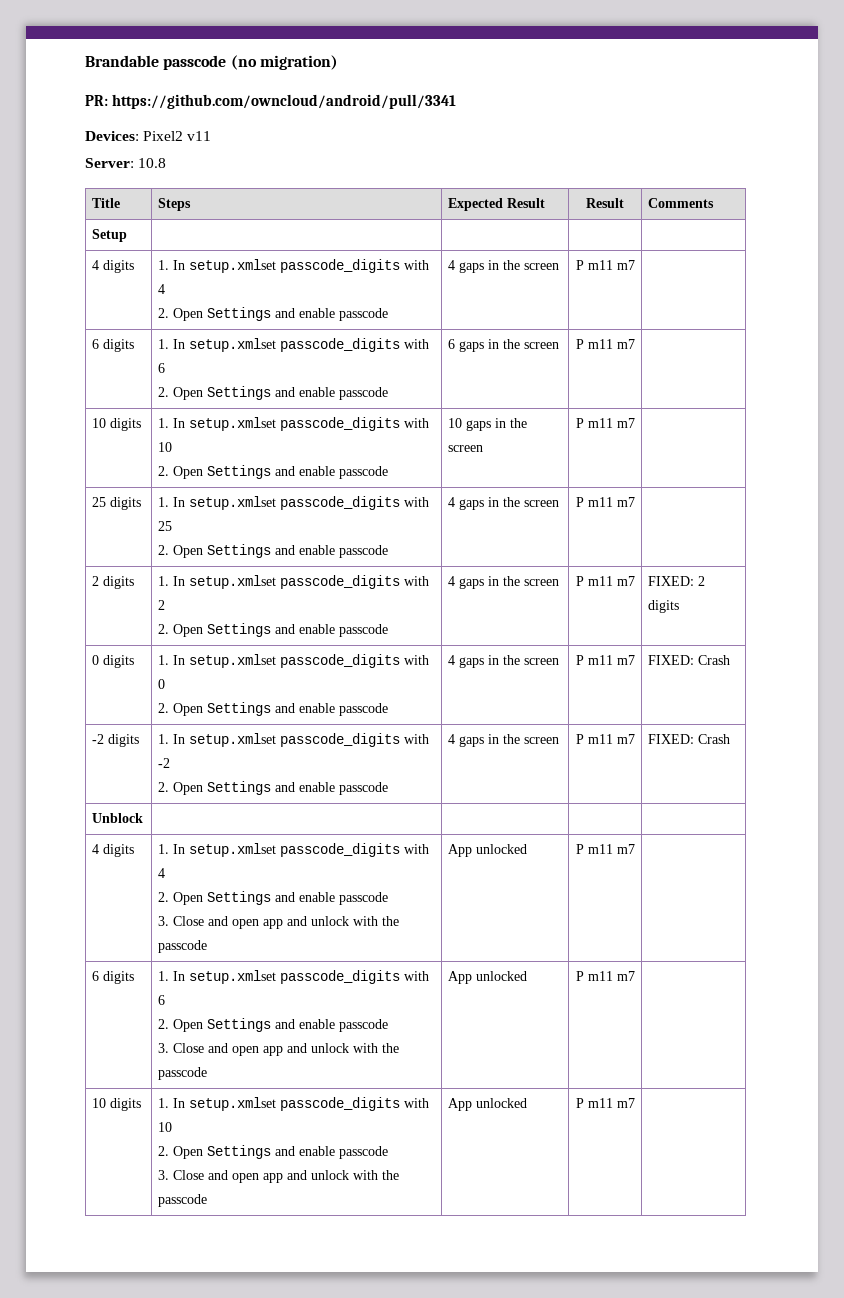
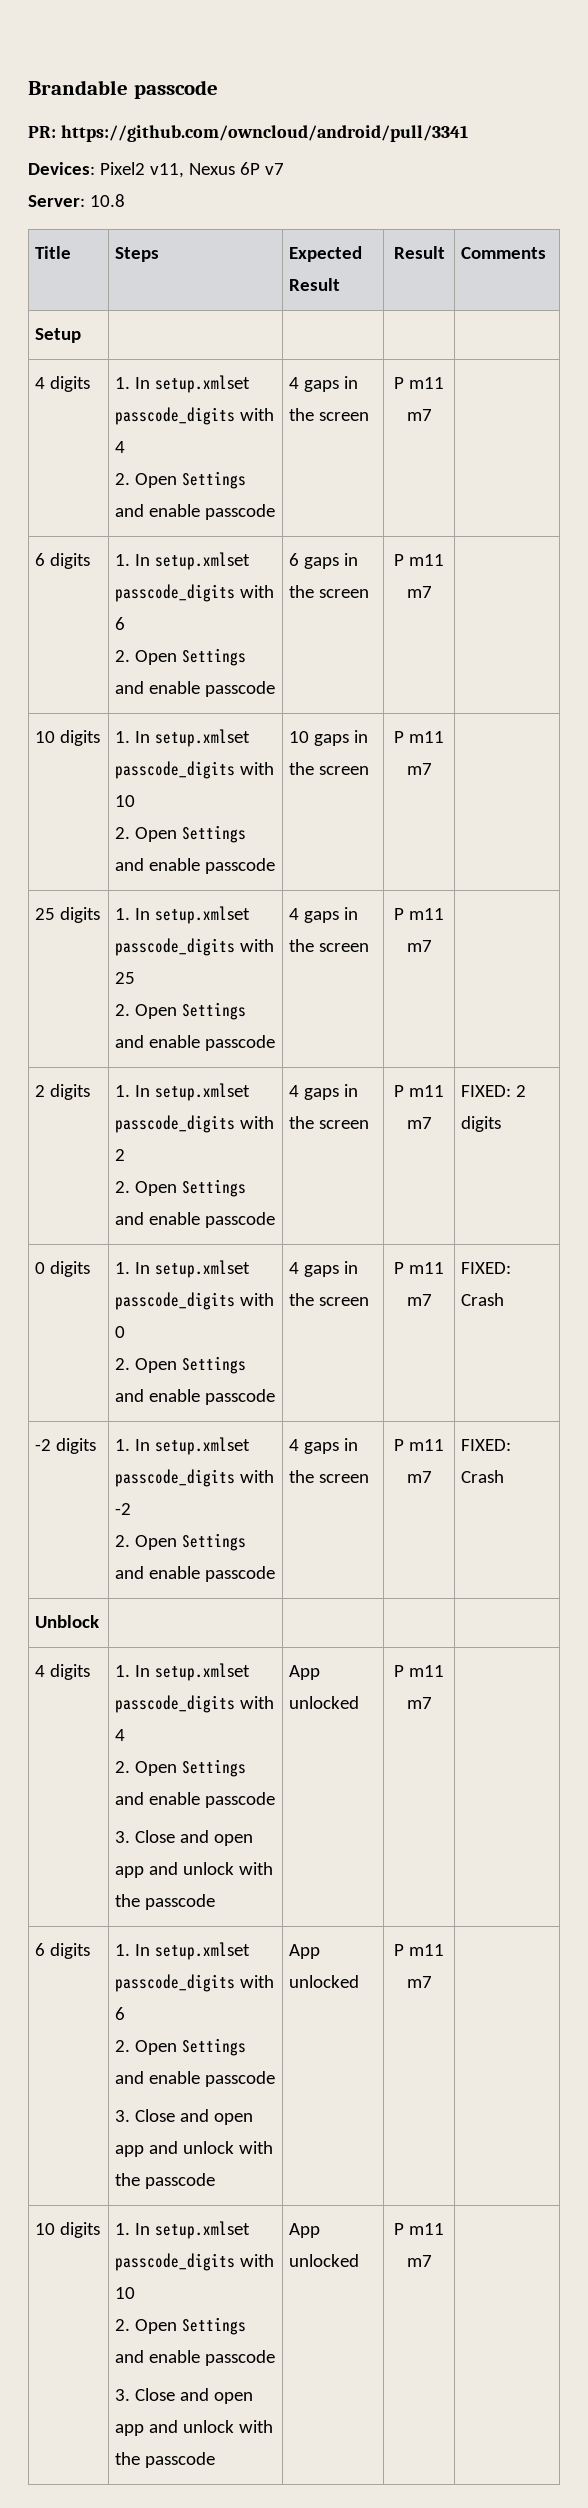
[230,55,338,70] (no migration) -> (218, 89) none
[187,131,212,141] v11 -> [149,162,284,178] v11, Nexus 6P v7

